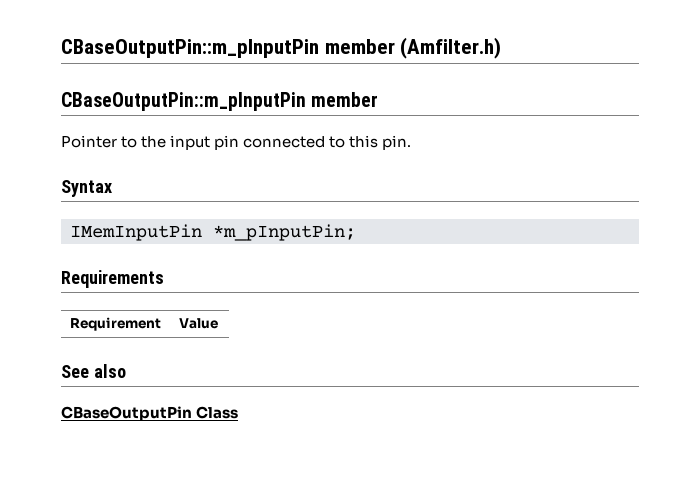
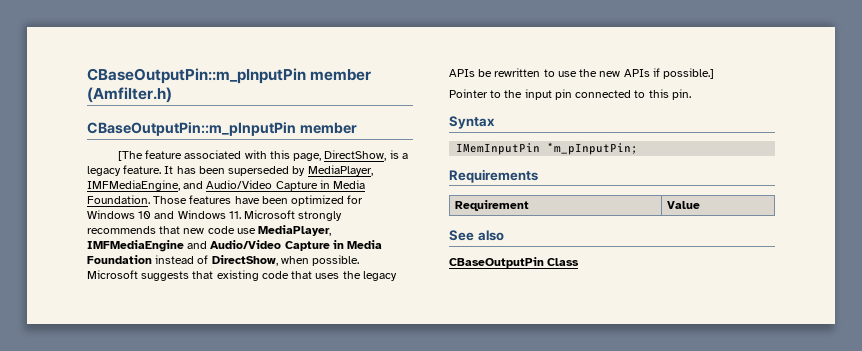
(379, 99) none -> [117,150,408,161] [87,165,373,176] [87,180,366,191] [87,195,364,206] [87,210,343,221] [87,225,332,236] [87,240,383,252] [87,255,360,266] [87,270,397,281] [449,68,715,79] // [The feature associated with this page, DirectShow, is a legacy feature. It has been superseded by MediaPlayer, IMFMediaEngine, and Audio/Video Capture in Media Foundation. Those features have been optimized for Windows 10 and Windows 11. Microsoft strongly recommends that new code use MediaPlayer, IMFMediaEngine and Audio/Video Capture in Media Foundation instead of DirectShow, when possible. Microsoft suggests that existing code that uses the legacy APIs be rewritten to use the new APIs if possible.]

